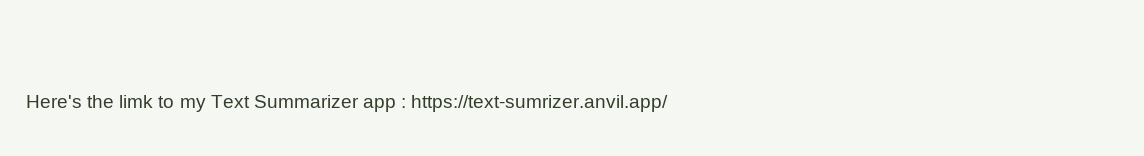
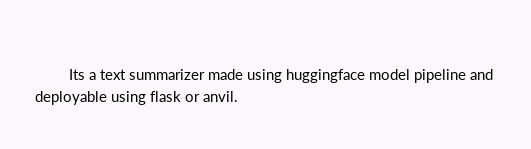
[26,95,669,112] Here's the limk to my Text Summarizer app : https://text-sumrizer.anvil.app/ -> [69,69,494,83] [35,91,238,105] Its a text summarizer made using huggingface model pipeline and deployable using flask or anvil.

